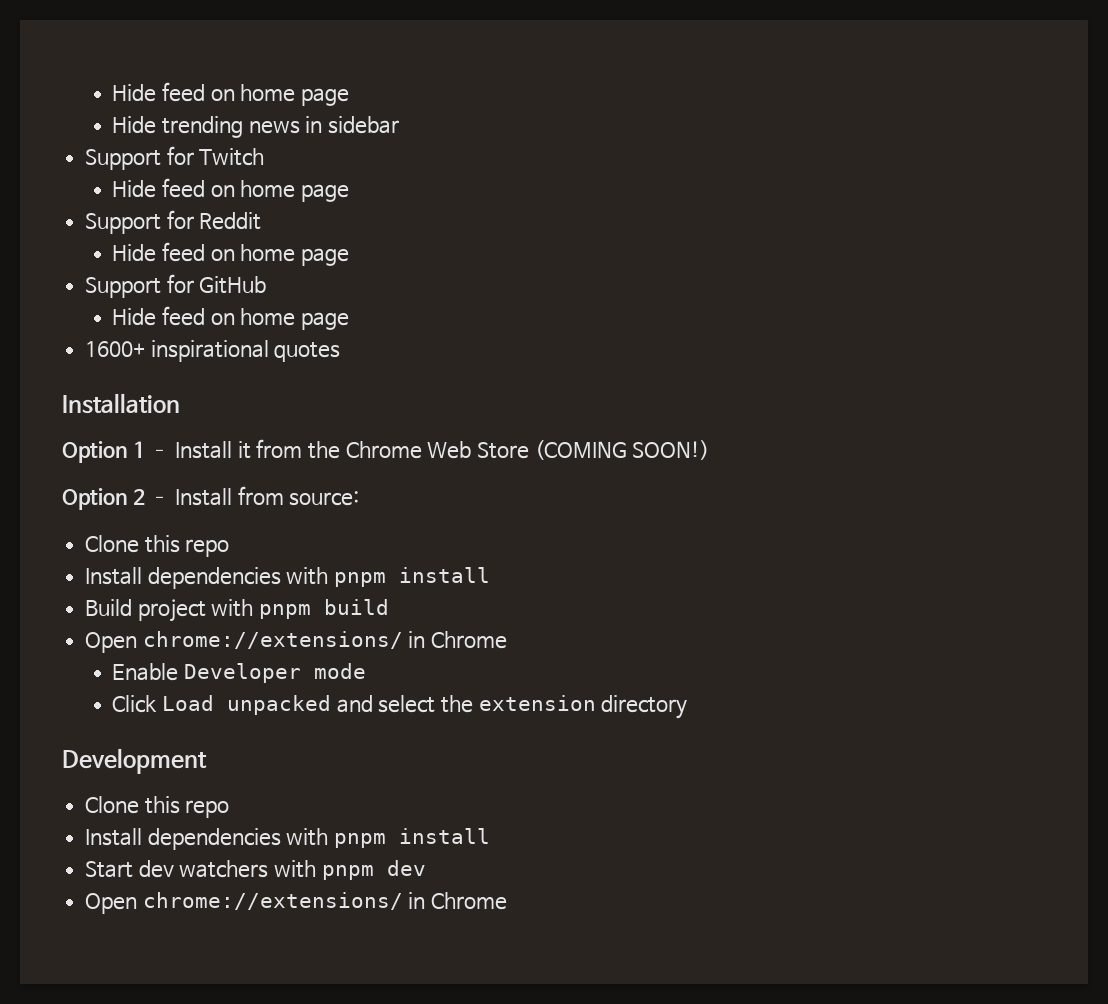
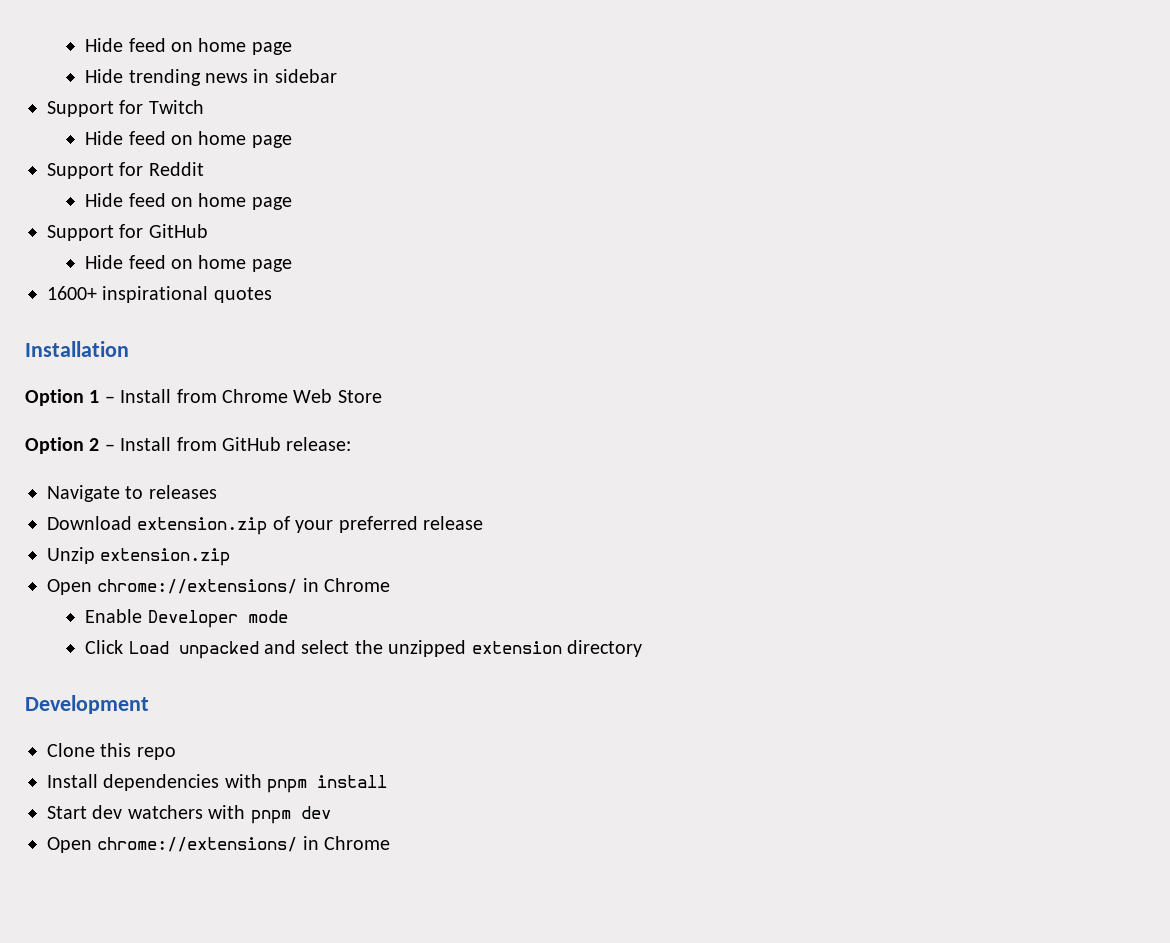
[237,439,341,459] it from the -> [176,389,217,403] from
[534,440,710,460] (COMING SOON!) -> (382, 396) none
[289,491,360,506] [85,535,230,557] [85,567,491,589] [85,599,390,622] source: // Clone this repo // Install dependencies with pnpm install // Build project with pnpm build -> [222,437,352,451] [47,485,217,502] [47,516,483,535] [47,547,231,566] GitHub release: // Navigate to releases // Download extension.zip of your preferred release // Unzip extension.zip
(474, 704) none -> [388,640,467,657] unzipped

